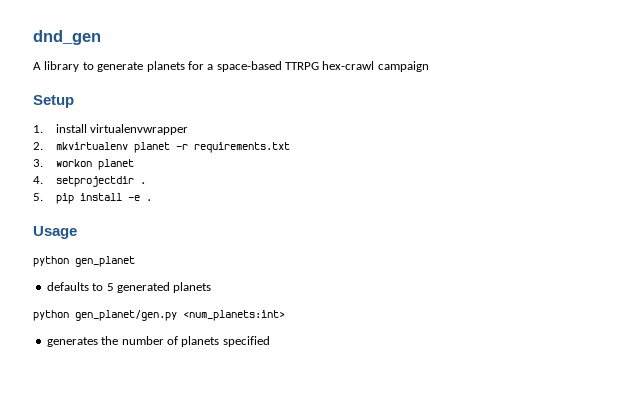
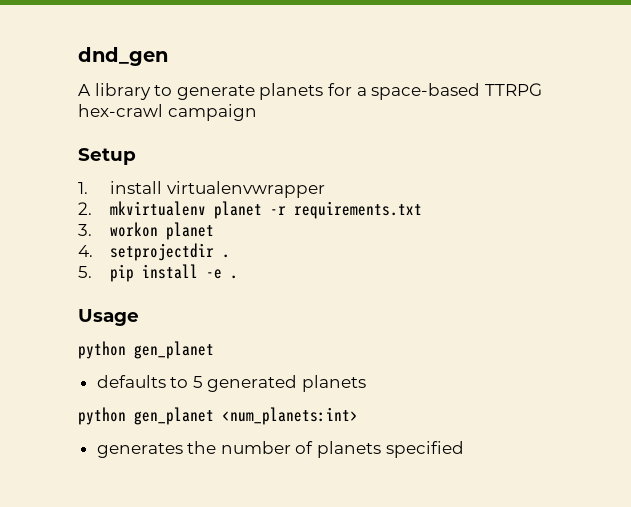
[75,310,177,321] gen_planet/gen.py -> [134,407,214,425] gen_planet

